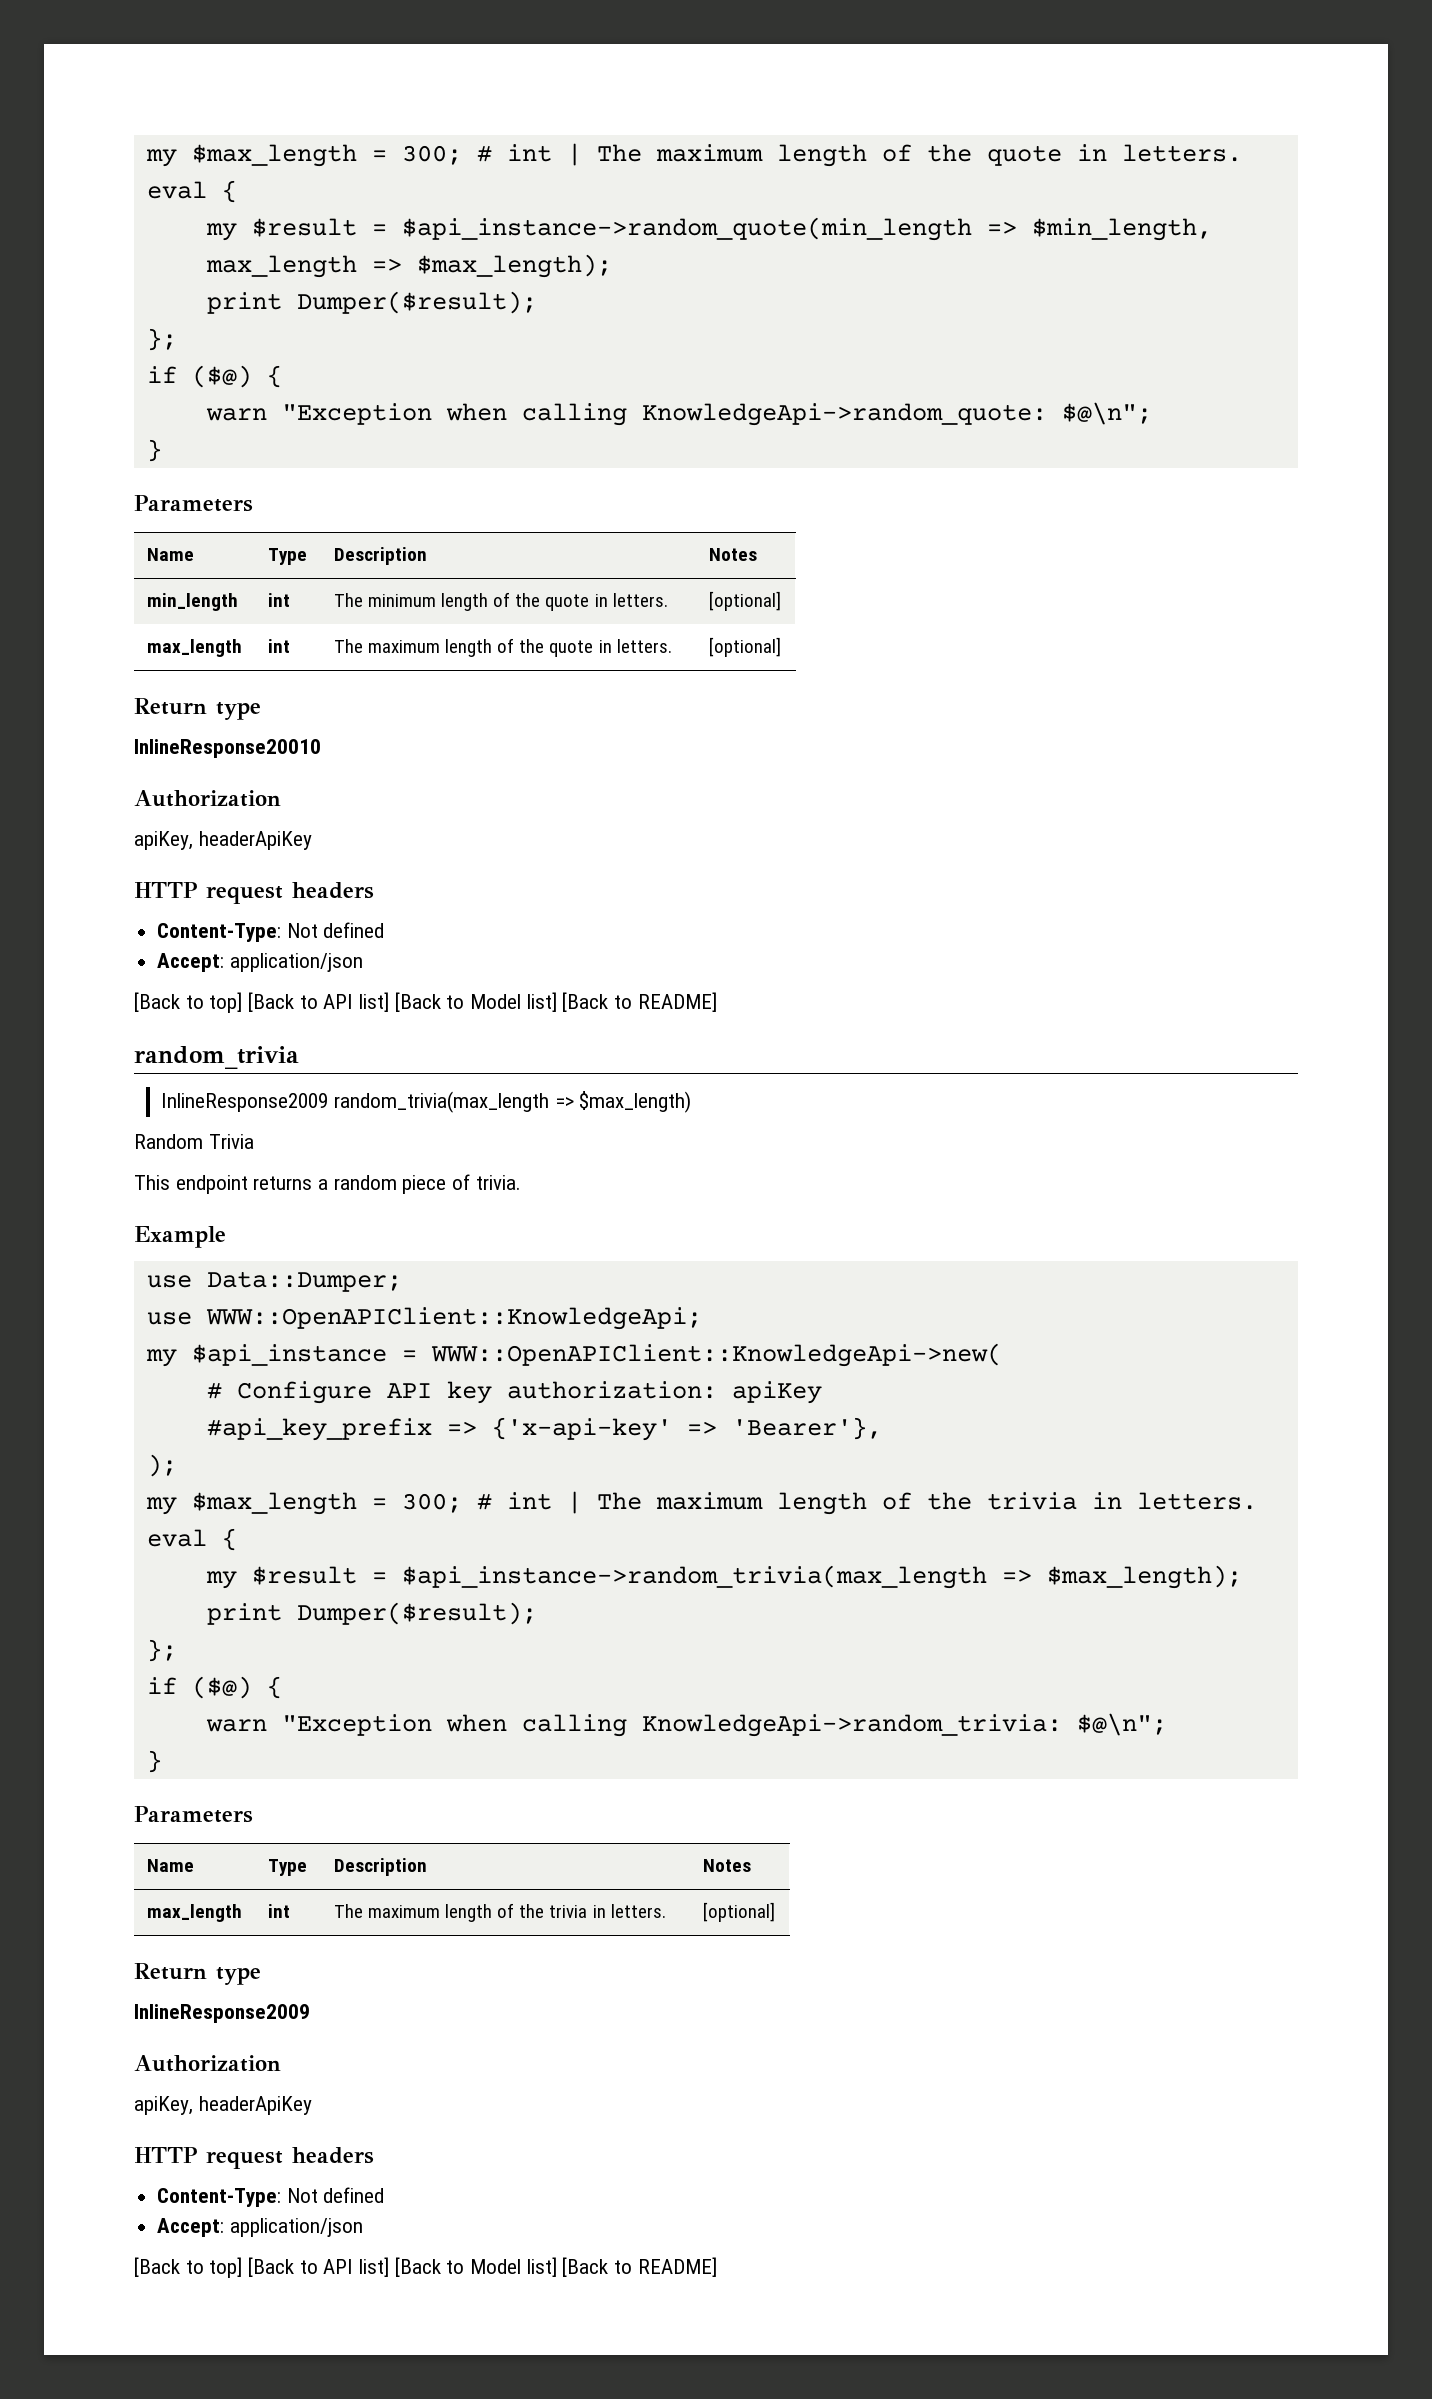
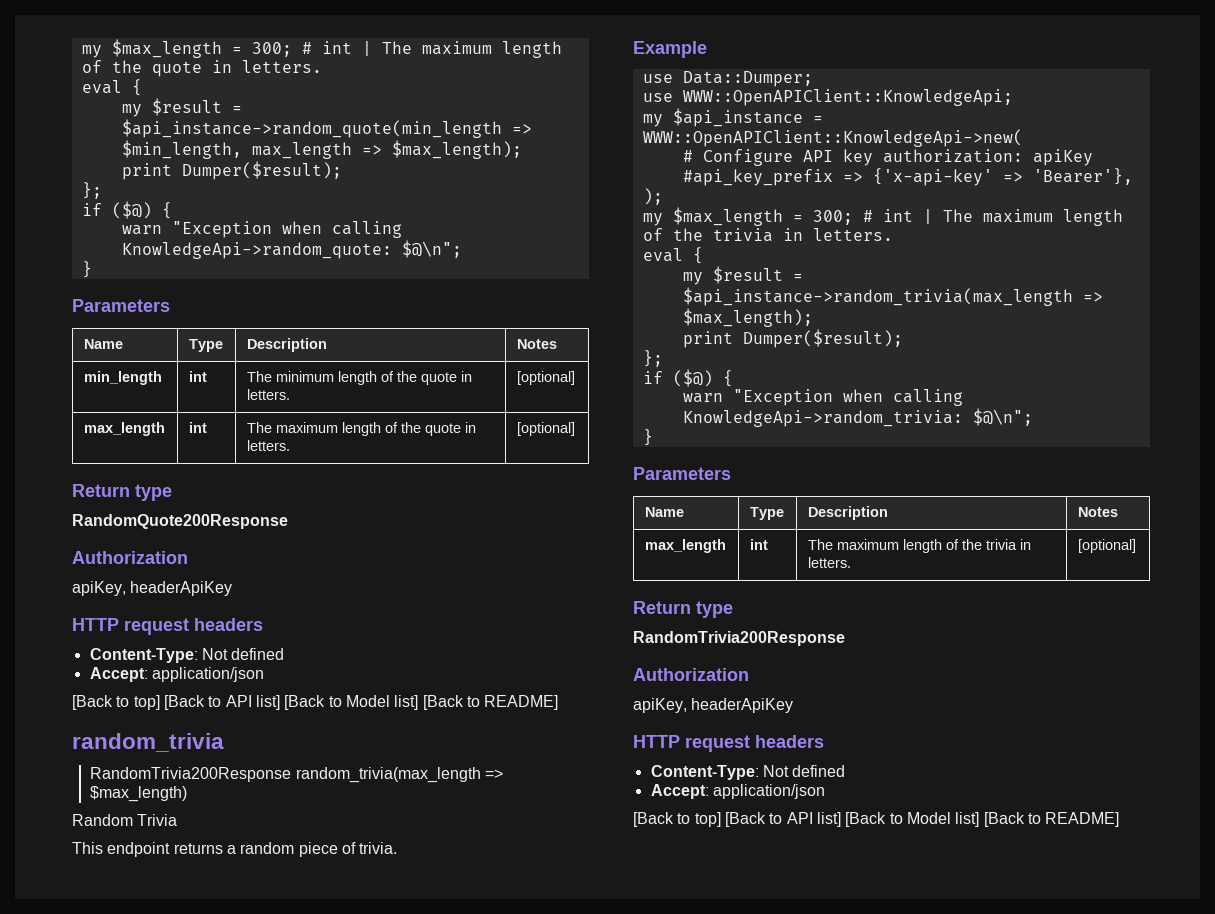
[134,739,321,758] InlineResponse20010 -> [72,514,288,529] RandomQuote200Response
[161,1093,329,1112] InlineResponse2009 -> [90,767,292,782] RandomTrivia200Response
[134,2004,310,2023] InlineResponse2009 -> [633,631,845,646] RandomTrivia200Response

